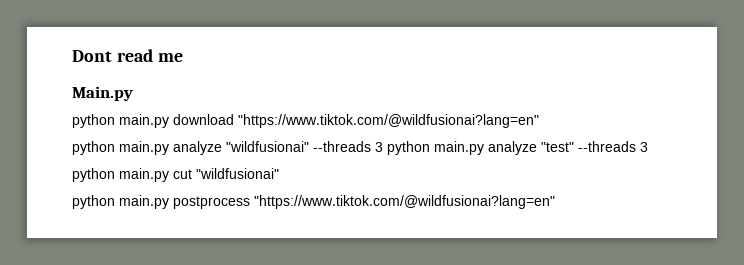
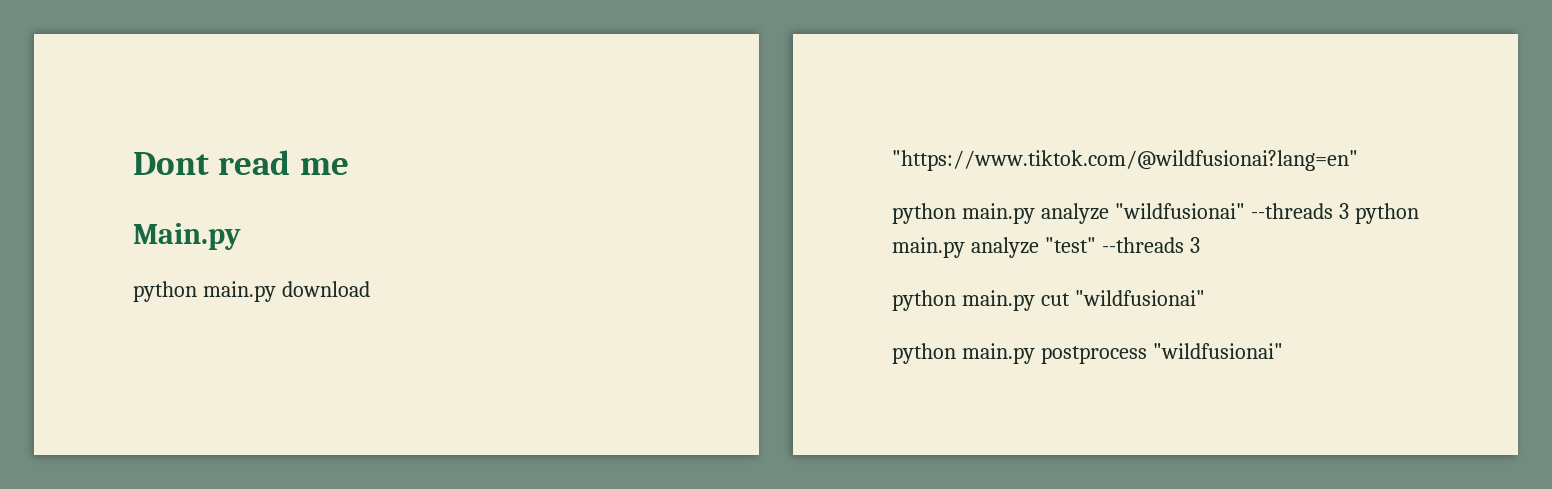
[254,195,555,209] "https://www.tiktok.com/@wildfusionai?lang=en" -> [1152,343,1283,359] "wildfusionai"

